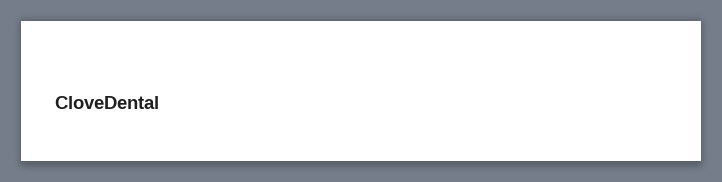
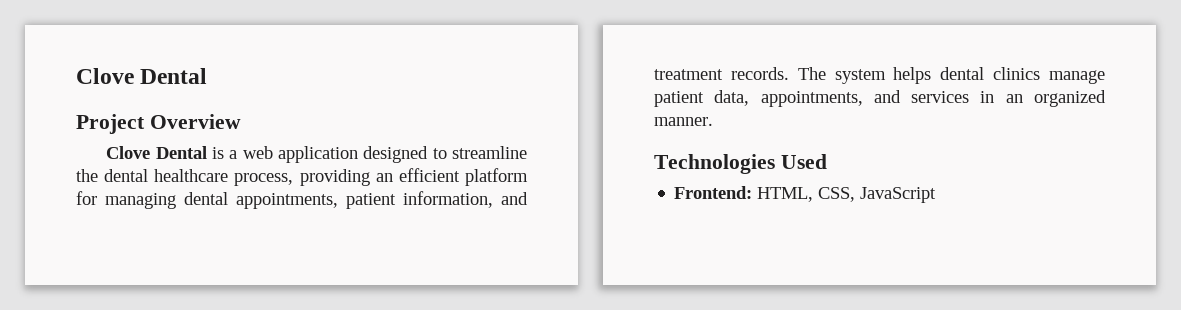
[55,96,159,109] CloveDental -> [76,68,208,84] [76,114,241,134] [106,146,527,163] [76,168,528,186] [76,191,528,209] [654,67,1105,84] [654,90,1106,107] [654,117,713,126] [654,154,827,174] [674,186,937,203] Clove Dental // Project Overview // Clove Dental is a web application designed to streamline the dental healthcare process, providing an efficient platform for managing dental appointments, patient information, and treatment records. The system helps dental clinics manage patient data, appointments, and services in an organized manner. // Technologies Used // Frontend: HTML, CSS, JavaScript

